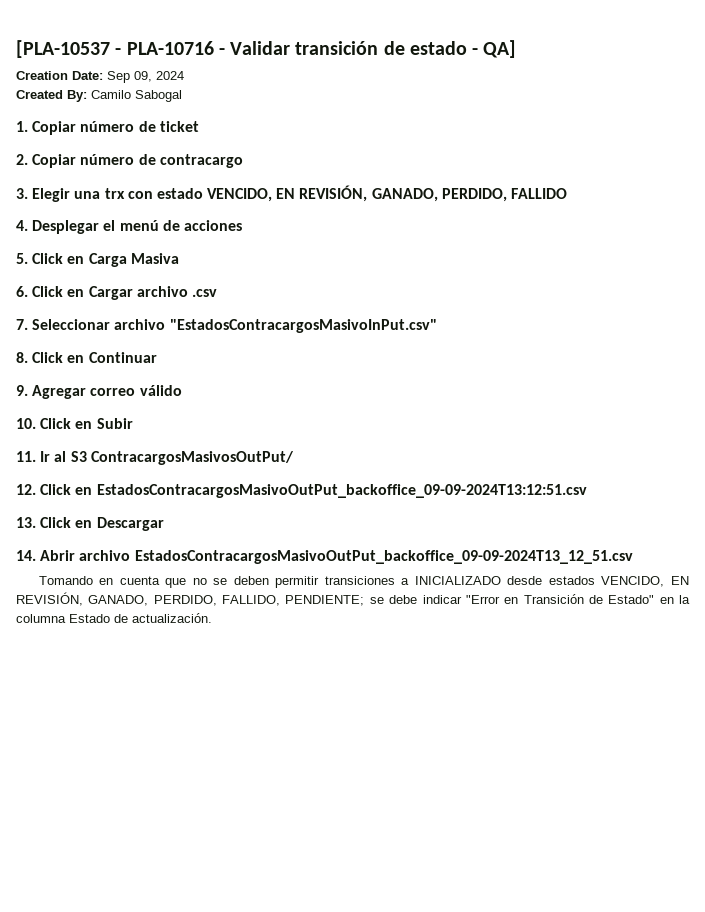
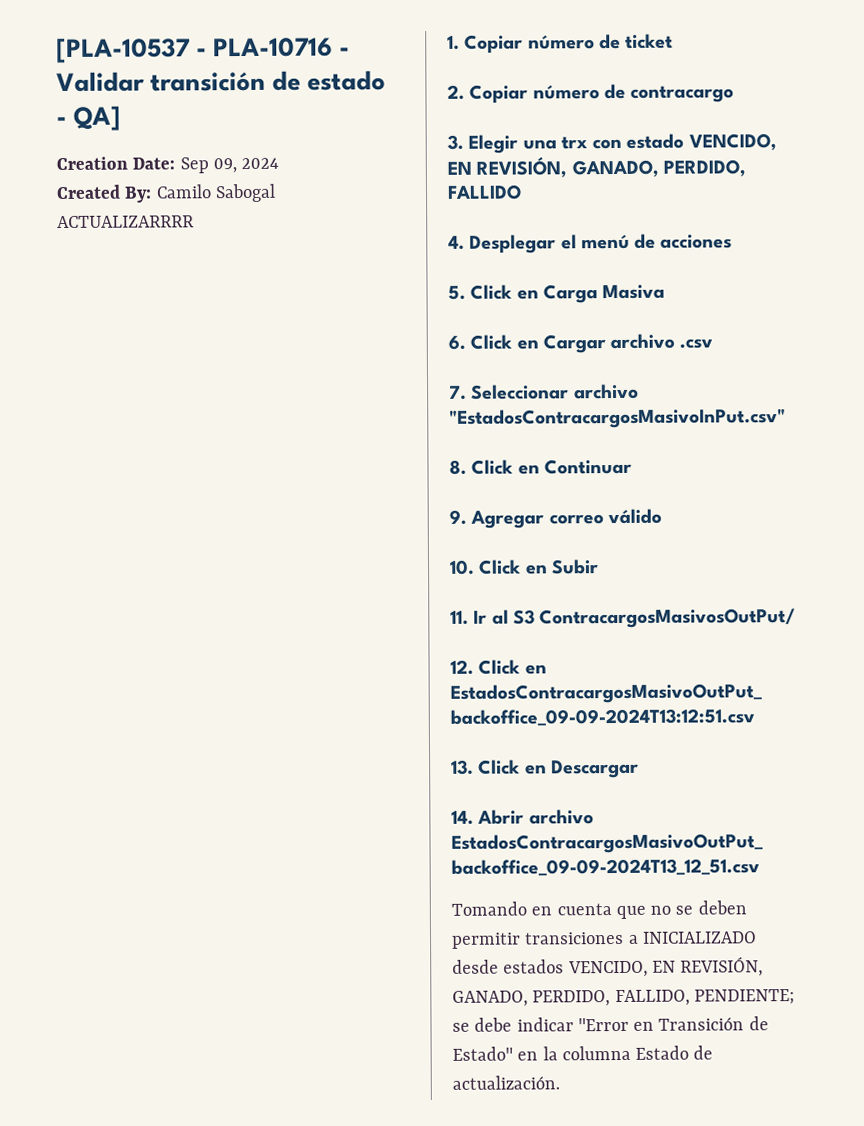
(182, 96) none -> [57,215,195,229] ACTUALIZARRRR

